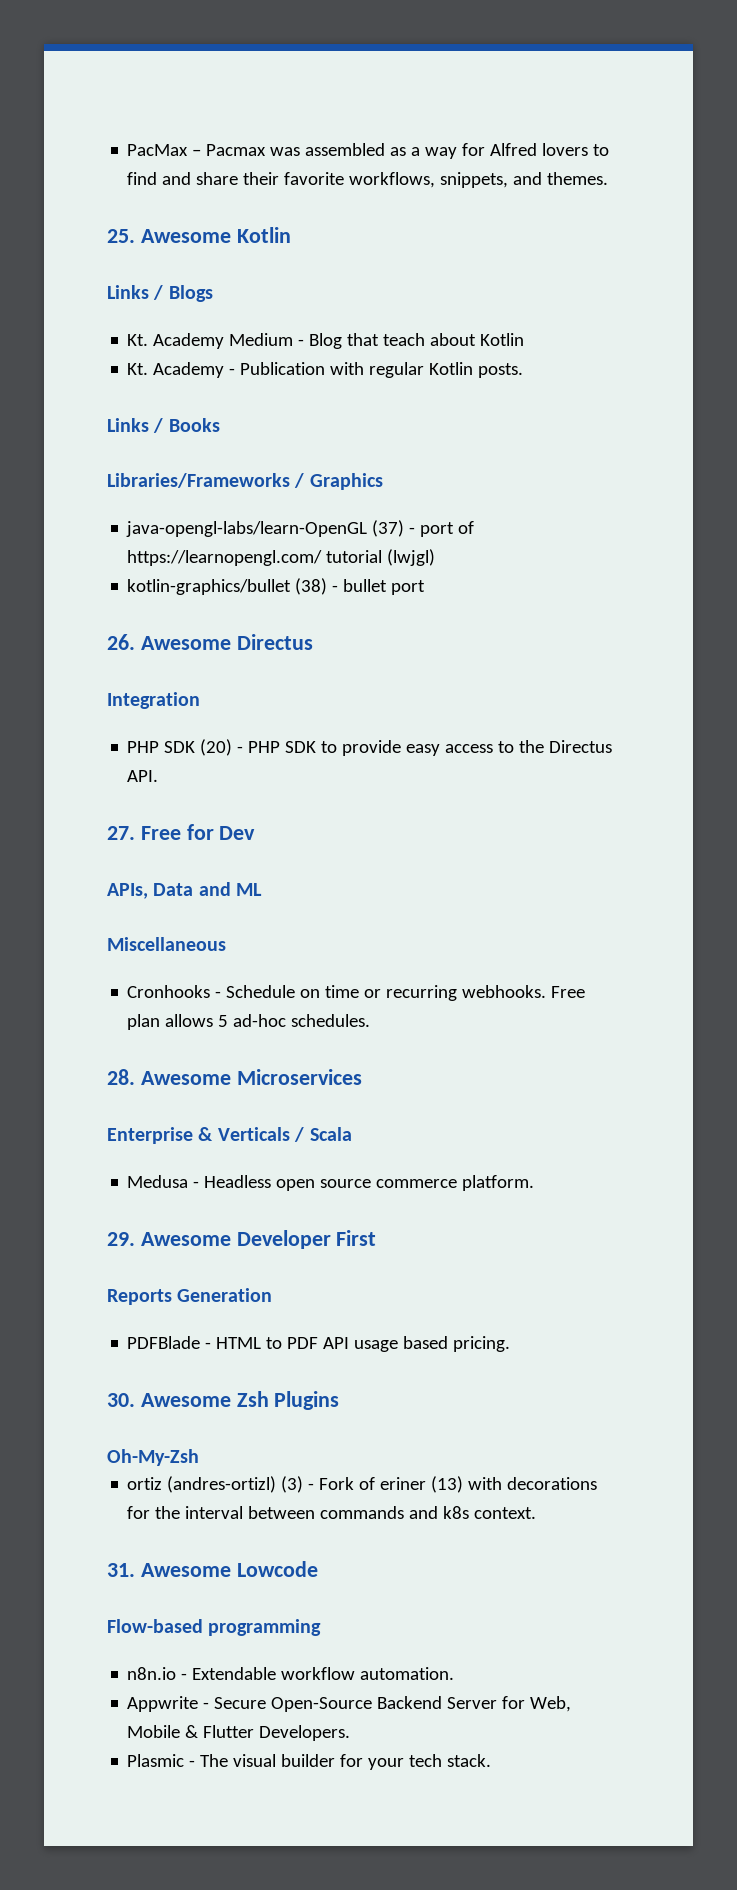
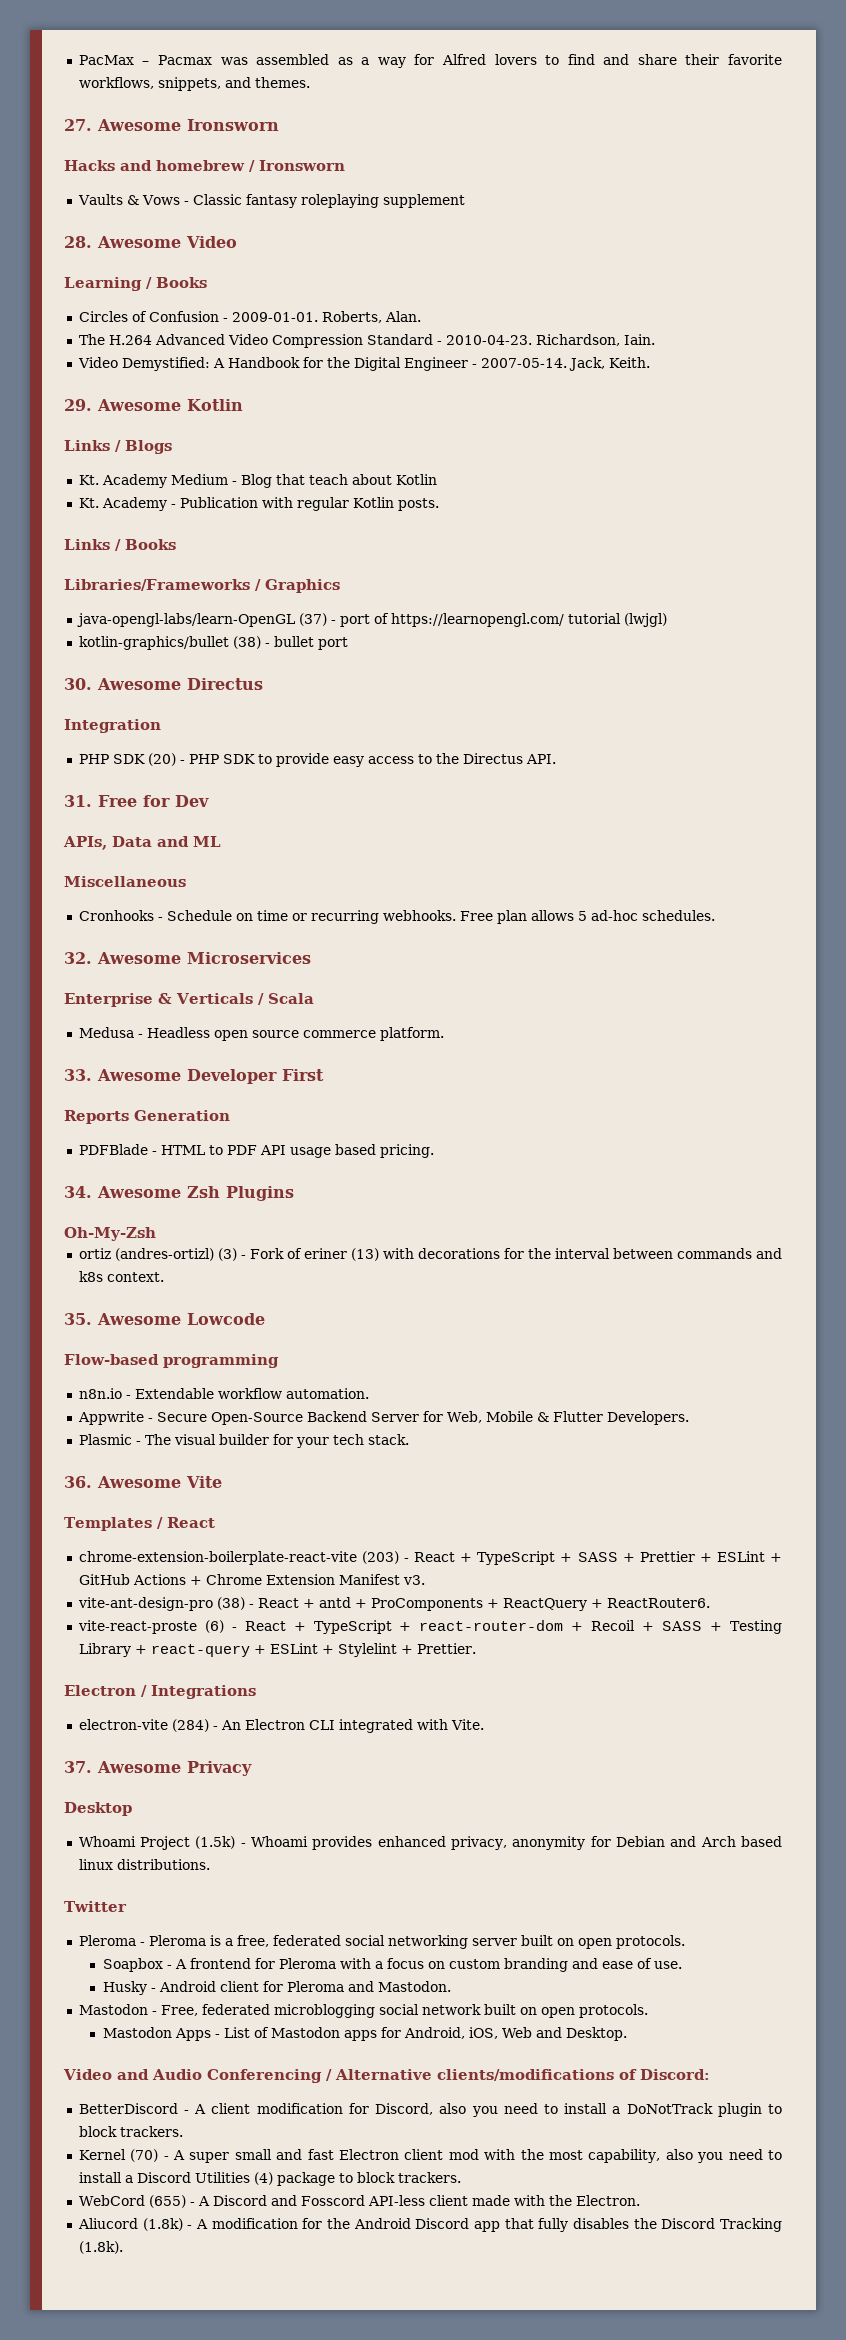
[107,229,135,243] 25. -> [64,119,279,131] [64,160,345,172] [77,194,465,208] [64,236,237,248] [64,277,207,291] [78,311,421,323] [78,334,655,348] [77,357,650,371] [64,399,92,411] 27. Awesome Ironsworn // Hacks and homebrew / Ironsworn // Vaults & Vows - Classic fantasy roleplaying supplement // 28. Awesome Video // Learning / Books // Circles of Confusion - 2009-01-01. Roberts, Alan. // The H.264 Advanced Video Compression Standard - 2010-04-23. Richardson, Iain. // Video Demystified: A Handbook for the Digital Engineer - 2007-05-14. Jack, Keith. // 29.
[107,634,135,650] 26. -> [64,678,92,690] 30.
[107,826,135,840] 27. -> [64,795,92,807] 31.
[107,1069,135,1085] 28. -> [64,952,92,964] 32.
[107,1232,135,1246] 29. -> [64,1069,92,1081] 33.
[107,1393,135,1407] 30. -> [64,1186,92,1198] 34.
[107,1563,135,1577] 31. -> [64,1313,92,1325] 35.
(492, 1760) none -> [64,1476,222,1488] [64,1517,215,1531] [78,1551,782,1565] [78,1574,425,1585] [77,1597,710,1611] [77,1620,783,1634] [78,1643,476,1657] [64,1685,256,1699] [78,1719,484,1733] [64,1761,252,1776] [64,1802,132,1816] [78,1836,782,1850] [78,1859,210,1870] [64,1901,127,1912] [78,1935,685,1949] [102,1958,682,1972] [102,1981,451,1995] [78,2004,648,2018] [102,2027,628,2041] [63,2069,710,2083] [78,2103,782,2117] [78,2126,183,2137] [78,2149,783,2163] [78,2172,461,2186] [78,2195,640,2208] [77,2218,782,2232] [78,2241,123,2254] // 36. Awesome Vite // Templates / React // chrome-extension-boilerplate-react-vite (203) - React + TypeScript + SASS + Prettier + ESLint + GitHub Actions + Chrome Extension Manifest v3. // vite-ant-design-pro (38) - React + antd + ProComponents + ReactQuery + ReactRouter6. // vite-react-proste (6) - React + TypeScript + react-router-dom + Recoil + SASS + Testing Library + react-query + ESLint + Stylelint + Prettier. // Electron / Integrations // electron-vite (284) - An Electron CLI integrated with Vite. // 37. Awesome Privacy // Desktop // Whoami Project (1.5k) - Whoami provides enhanced privacy, anonymity for Debian and Arch based linux distributions. // Twitter // Pleroma - Pleroma is a free, federated social networking server built on open protocols. // Soapbox - A frontend for Pleroma with a focus on custom branding and ease of use. // Husky - Android client for Pleroma and Mastodon. // Mastodon - Free, federated microblogging social network built on open protocols. // Mastodon Apps - List of Mastodon apps for Android, iOS, Web and Desktop. // Video and Audio Conferencing / Alternative clients/modifications of Discord: // BetterDiscord - A client modification for Discord, also you need to install a DoNotTrack plugin to block trackers. // Kernel (70) - A super small and fast Electron client mod with the most capability, also you need to install a Discord Utilities (4) package to block trackers. // WebCord (655) - A Discord and Fosscord API-less client made with the Electron. // Aliucord (1.8k) - A modification for the Android Discord app that fully disables the Discord Tracking (1.8k).

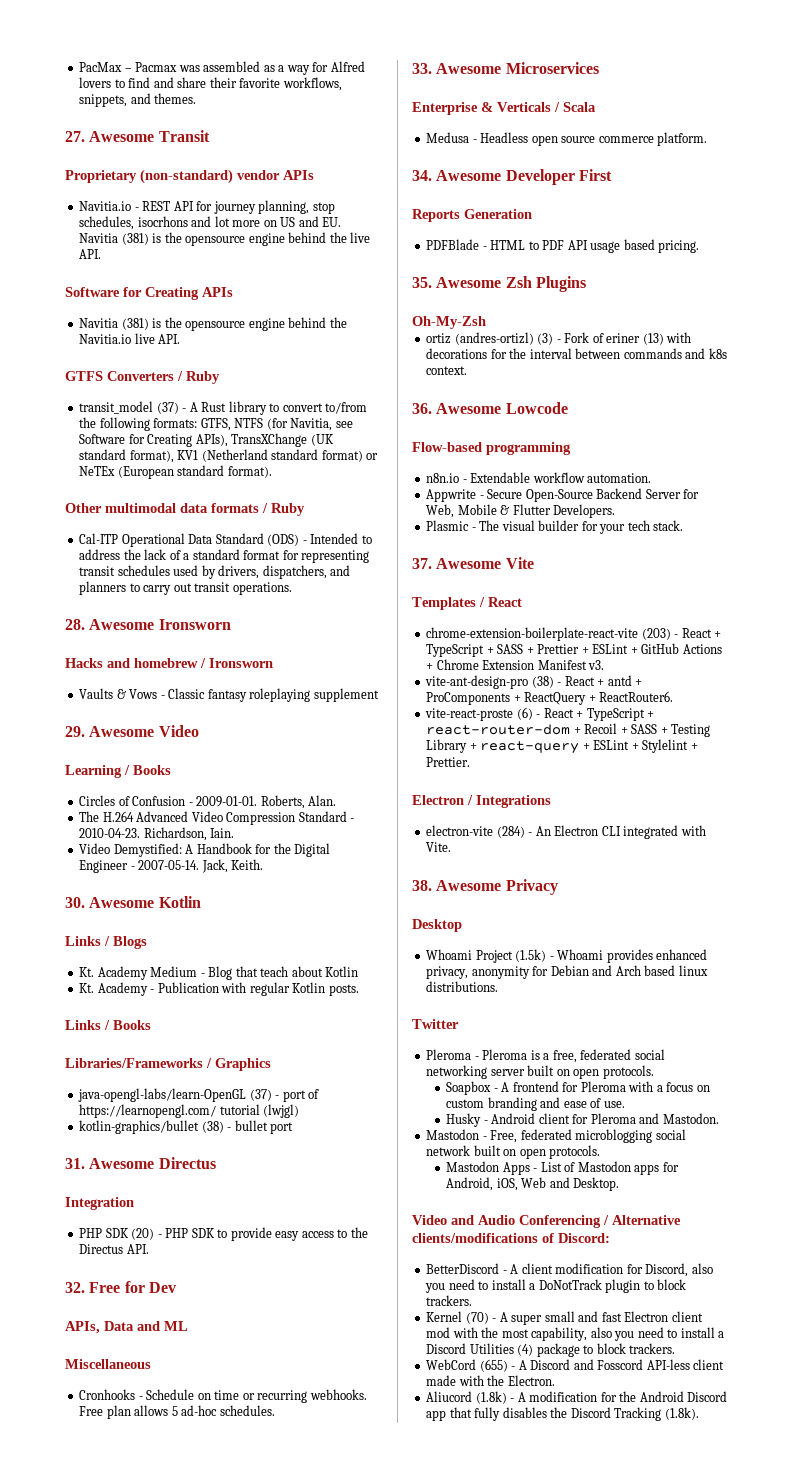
(181, 125) none -> [158,130,210,142] [65,169,314,184] [79,200,335,214] [79,216,342,230] [79,232,371,246] [79,249,102,259] [65,287,233,300] [79,317,347,331] [79,333,181,344] [65,371,220,384] [79,401,368,415] [79,417,353,431] [79,433,334,447] [79,449,379,463] [79,465,272,479] [65,503,305,516] [79,533,372,547] [79,549,370,563] [79,565,351,579] [79,581,292,595] [65,619,155,630] Transit // Proprietary (non-standard) vendor APIs // Navitia.io - REST API for journey planning, stop schedules, isocrhons and lot more on US and EU. Navitia (381) is the opensource engine behind the live API. // Software for Creating APIs // Navitia (381) is the opensource engine behind the Navitia.io live API. // GTFS Converters / Ruby // transit_model (37) - A Rust library to convert to/from the following formats: GTFS, NTFS (for Navitia, see Software for Creating APIs), TransXChange (UK standard format), KV1 (Netherland standard format) or NeTEx (European standard format). // Other multimodal data formats / Ruby // Cal-ITP Operational Data Standard (ODS) - Intended to address the lack of a standard format for representing transit schedules used by drivers, dispatchers, and planners to carry out transit operations. // 28. Awesome
[64,236,92,248] 28. -> [65,726,85,737] 29.
[64,399,92,411] 29. -> [65,897,85,908] 30.
[64,678,92,690] 30. -> [65,1158,85,1169] 31.
[64,795,92,807] 31. -> [65,1282,85,1293] 32.
[64,952,92,964] 32. -> [412,63,432,74] 33.
[64,1069,92,1081] 33. -> [412,170,432,181] 34.
[64,1186,92,1198] 34. -> [412,277,432,288] 35.
[64,1313,92,1325] 35. -> [412,403,432,414] 36.
[64,1476,92,1488] 36. -> [412,558,432,569] 37.
[64,1761,92,1773] 37. -> [412,880,432,891] 38.

